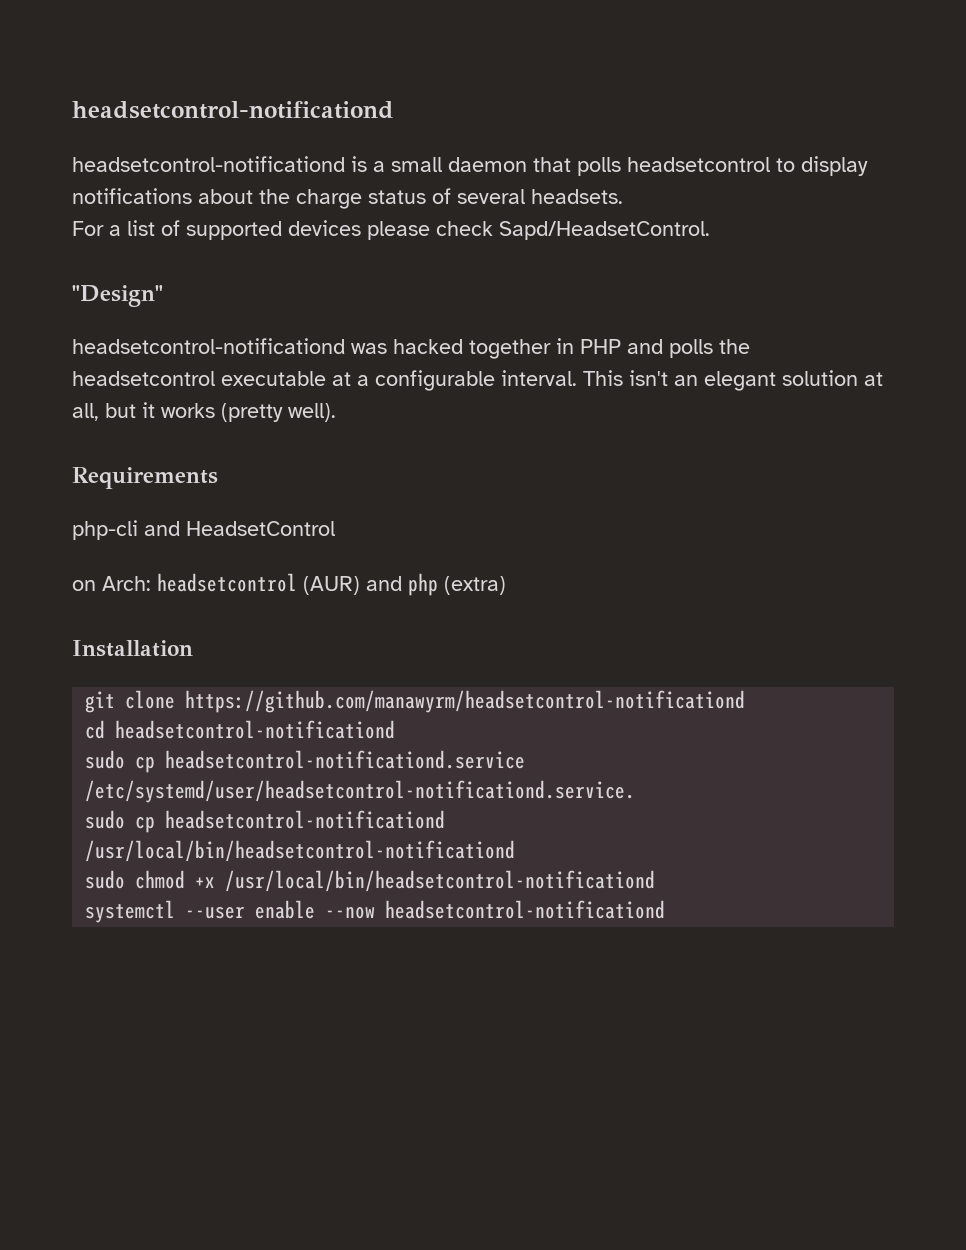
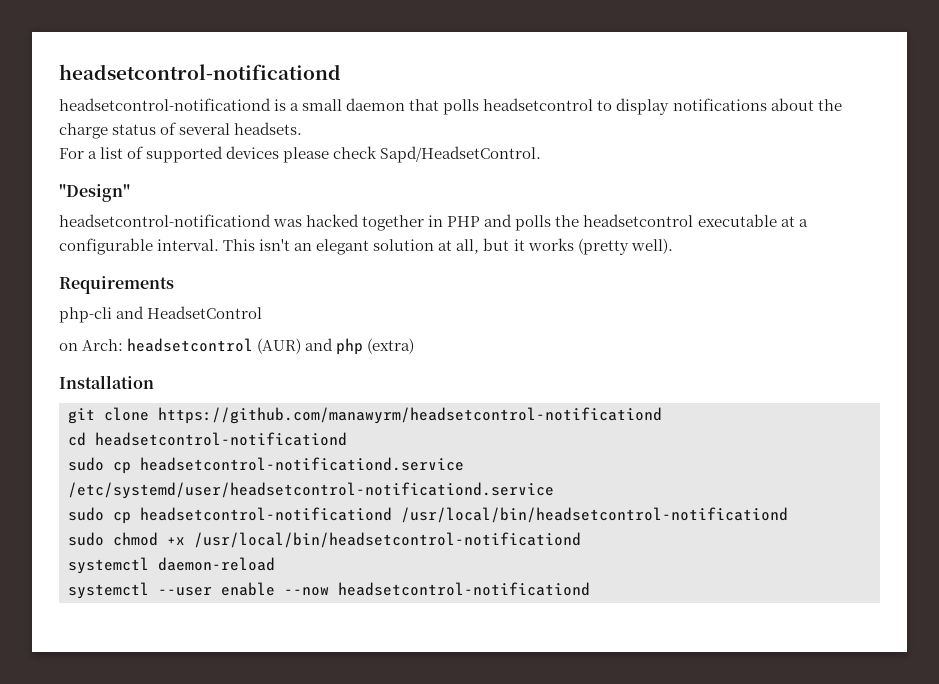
[85,780,636,803] /etc/systemd/user/headsetcontrol-notificationd.service. -> [68,482,554,499] /etc/systemd/user/headsetcontrol-notificationd.service
(656, 881) none -> [68,557,275,574] // systemctl daemon-reload

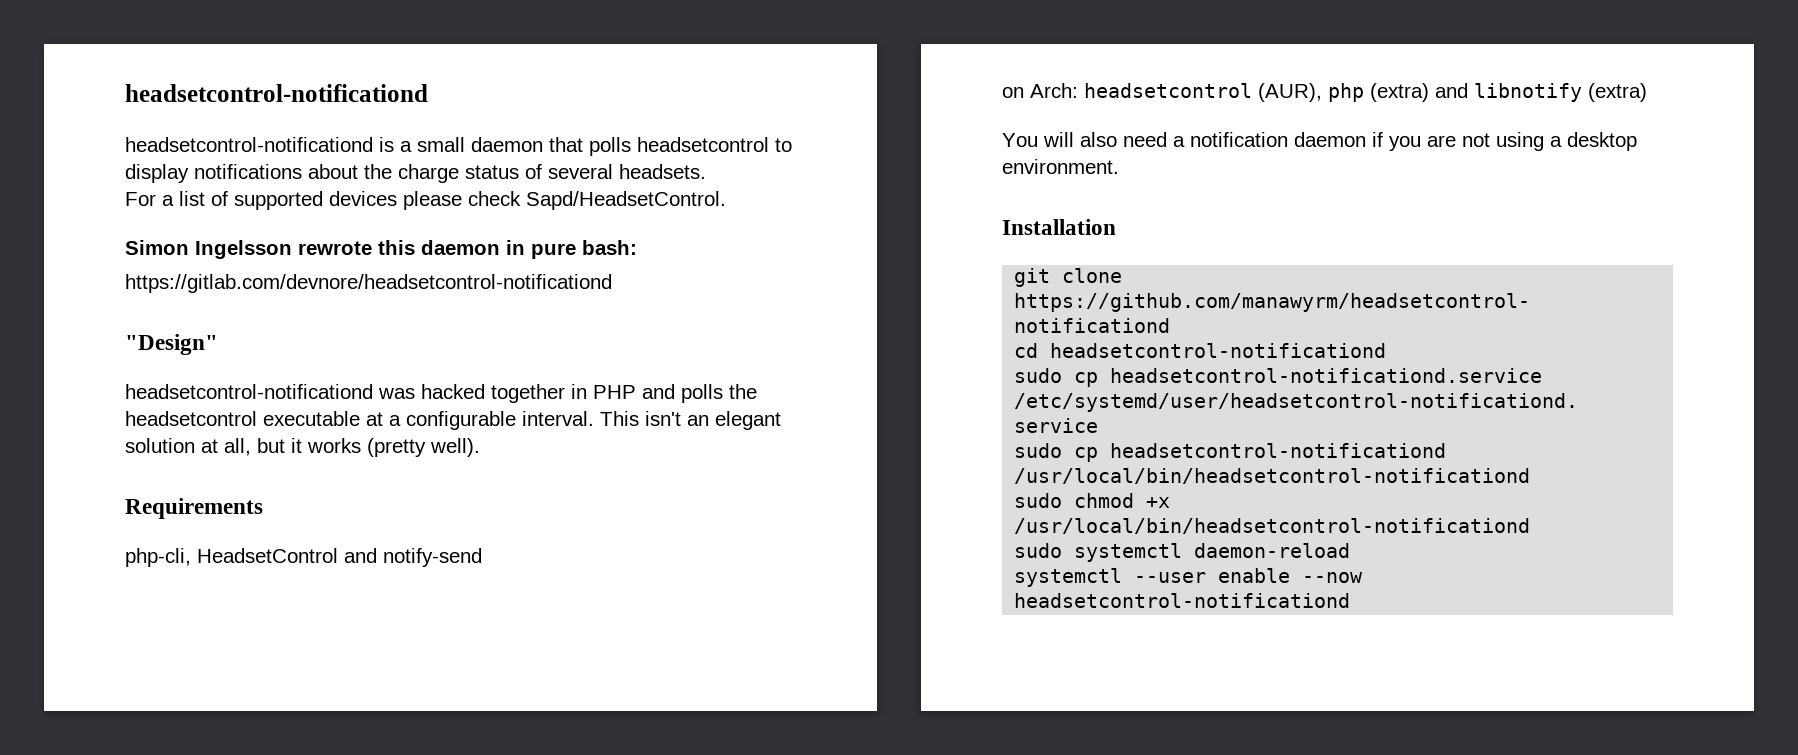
(542, 154) none -> [125,240,637,259] [125,274,612,293] // Simon Ingelsson rewrote this daemon in pure bash: // https://gitlab.com/devnore/headsetcontrol-notificationd
[59,306,263,323] php-cli and HeadsetControl -> [125,548,482,567] php-cli, HeadsetControl and notify-send
[257,338,334,354] (AUR) and -> [1258,83,1322,102] (AUR),
(415, 346) none -> [1435,83,1647,102] [1002,132,1637,151] [1002,159,1119,174] and libnotify (extra) // You will also need a notification daemon if you are not using a desktop environment.
(581, 540) none -> [1014,543,1063,558] sudo

